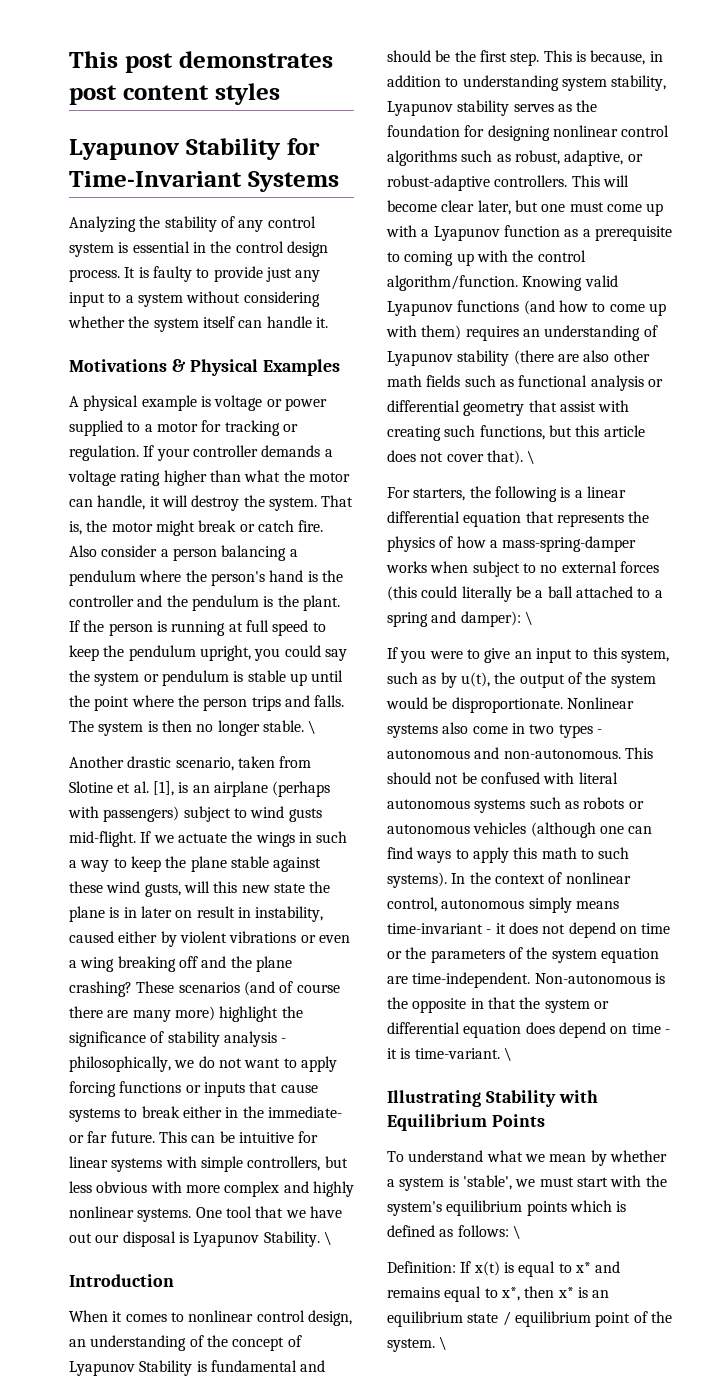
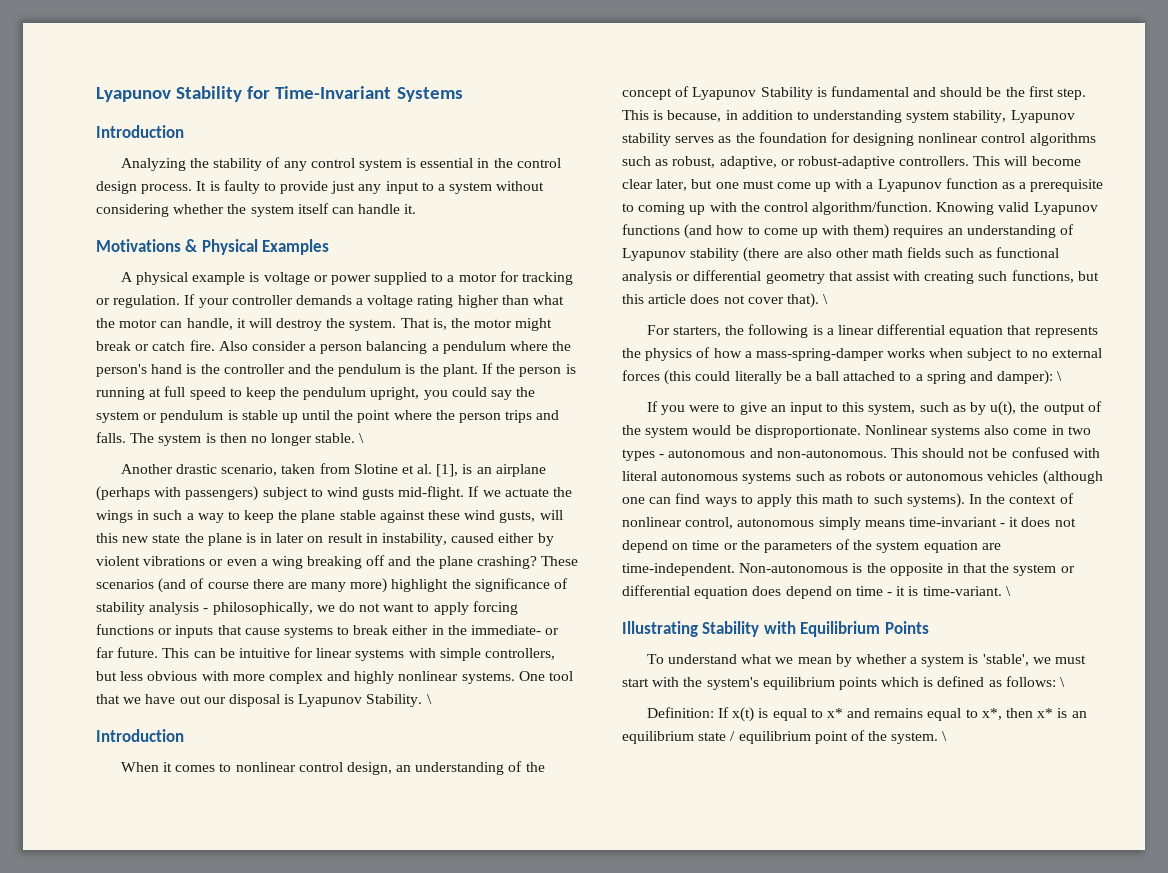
[69,51,333,73] [69,83,280,105] This post demonstrates post content styles // -> (96, 94) none
(339, 181) none -> [96,125,184,138] // Introduction

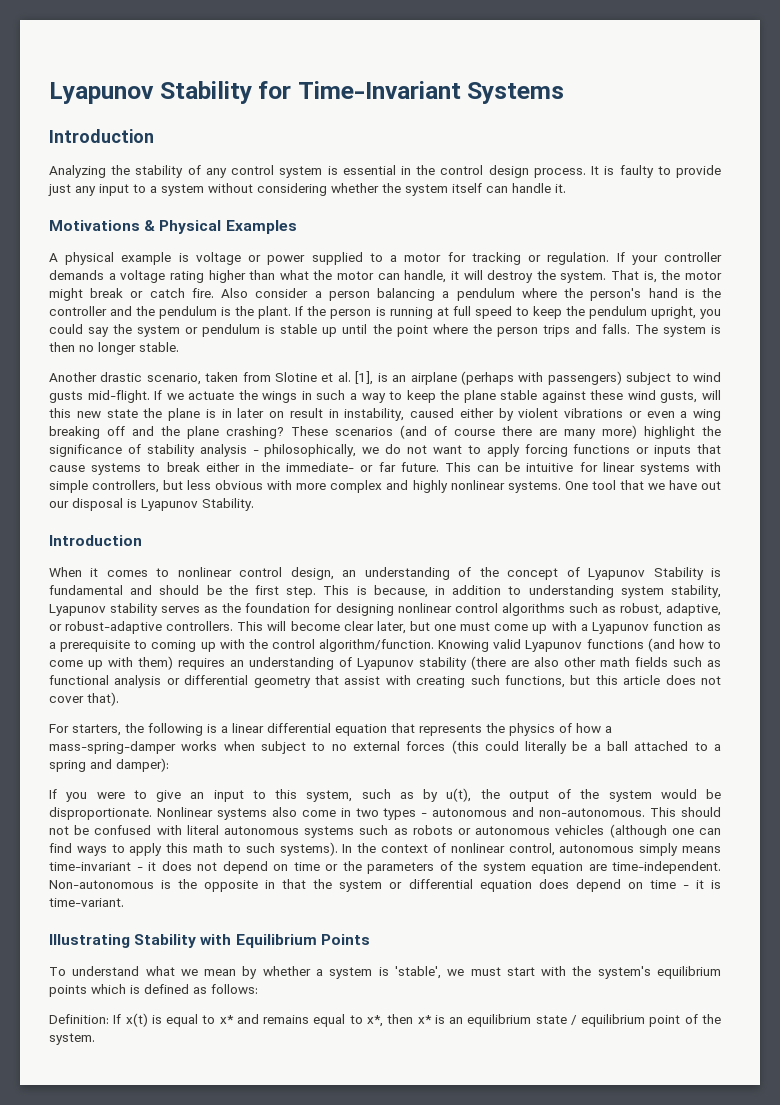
[359,433,365,443] \ -> (179, 347) none
[426,694,432,704] \ -> (254, 504) none
[823,294,829,304] \ -> (119, 699) none
[1057,371,1063,381] \ -> (169, 765) none
[1005,586,1011,596] \ -> (124, 902) none
[1060,677,1066,687] \ -> (258, 989) none
[942,731,948,741] \ -> (95, 1039) none

